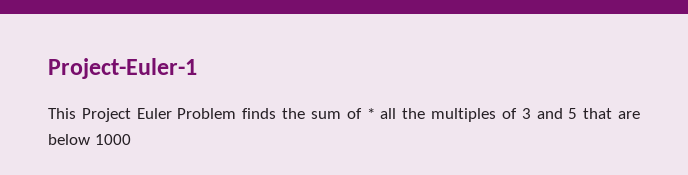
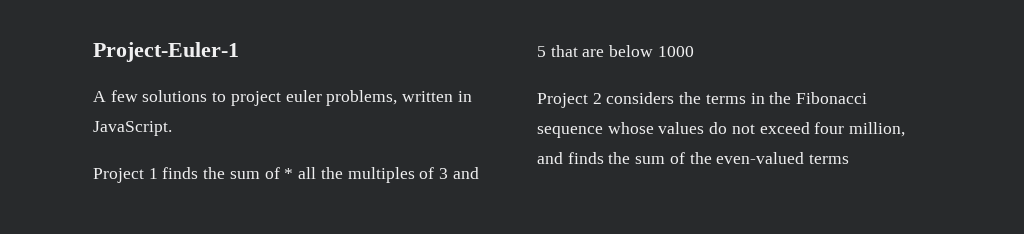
[48,108,237,122] This Project Euler Problem -> [93,90,472,106] [93,121,172,136] [93,168,158,183] A few solutions to project euler problems, written in JavaScript. // Project 1
(131, 139) none -> [537,92,868,108] [537,122,906,138] [537,152,850,164] // Project 2 considers the terms in the Fibonacci sequence whose values do not exceed four million, and finds the sum of the even-valued terms

